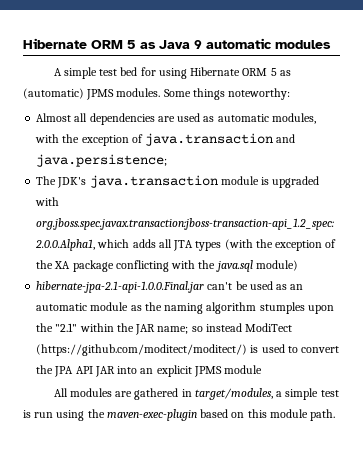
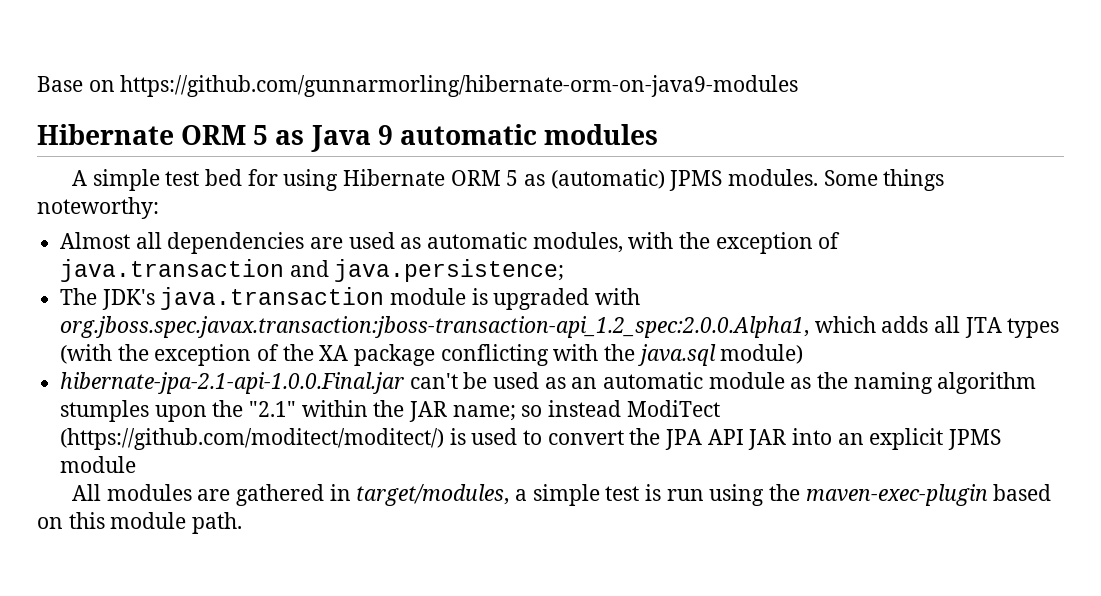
(23, 43) none -> [37,75,799,97] Base on https://github.com/gunnarmorling/hibernate-orm-on-java9-modules //

